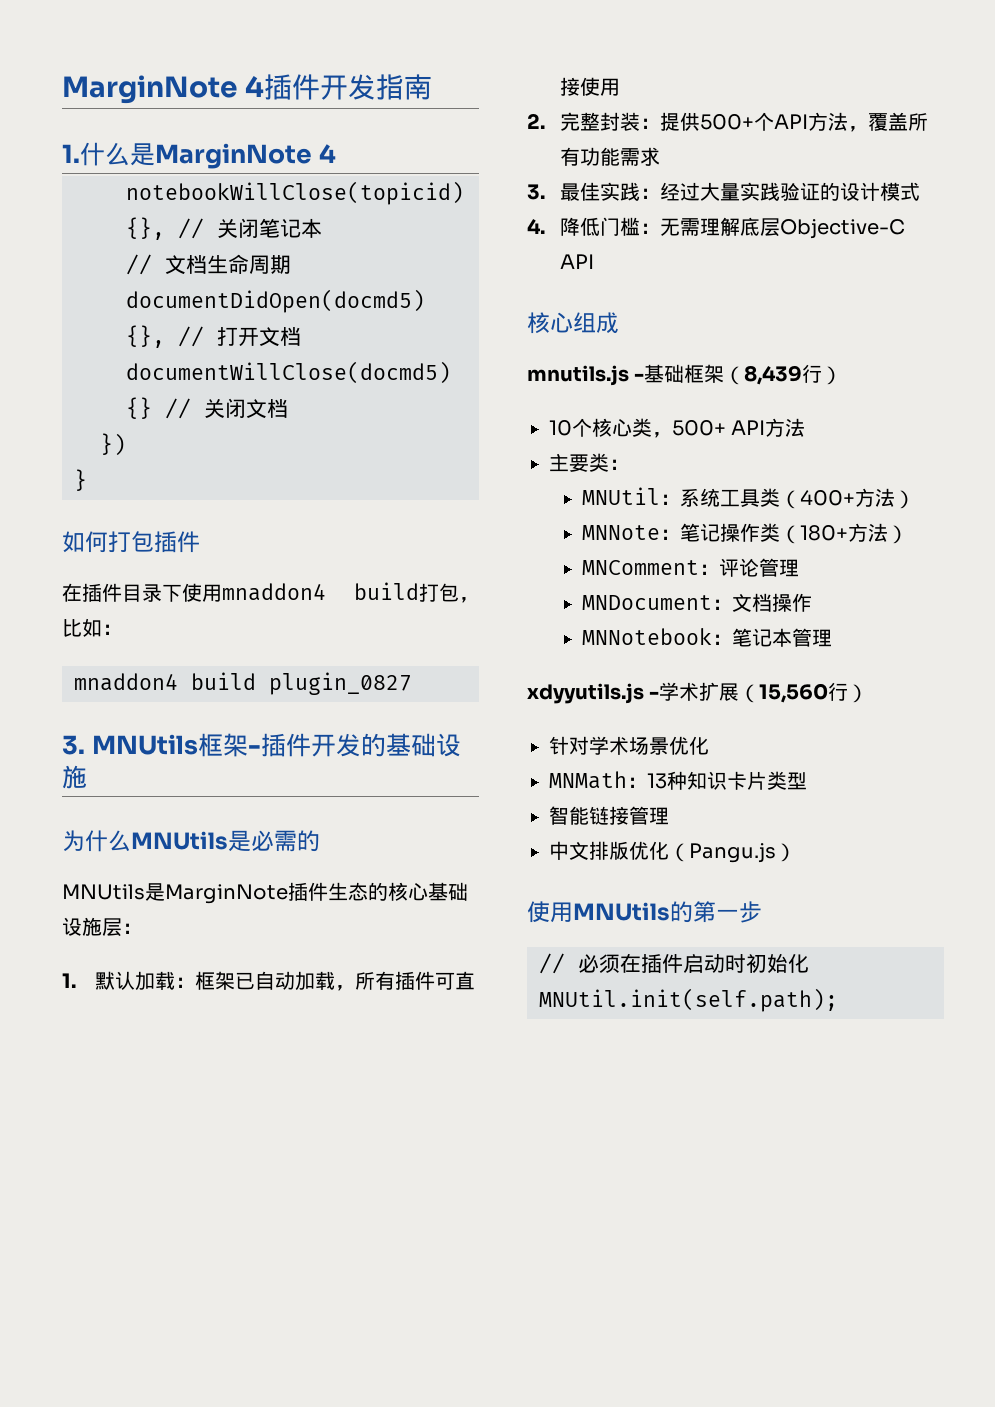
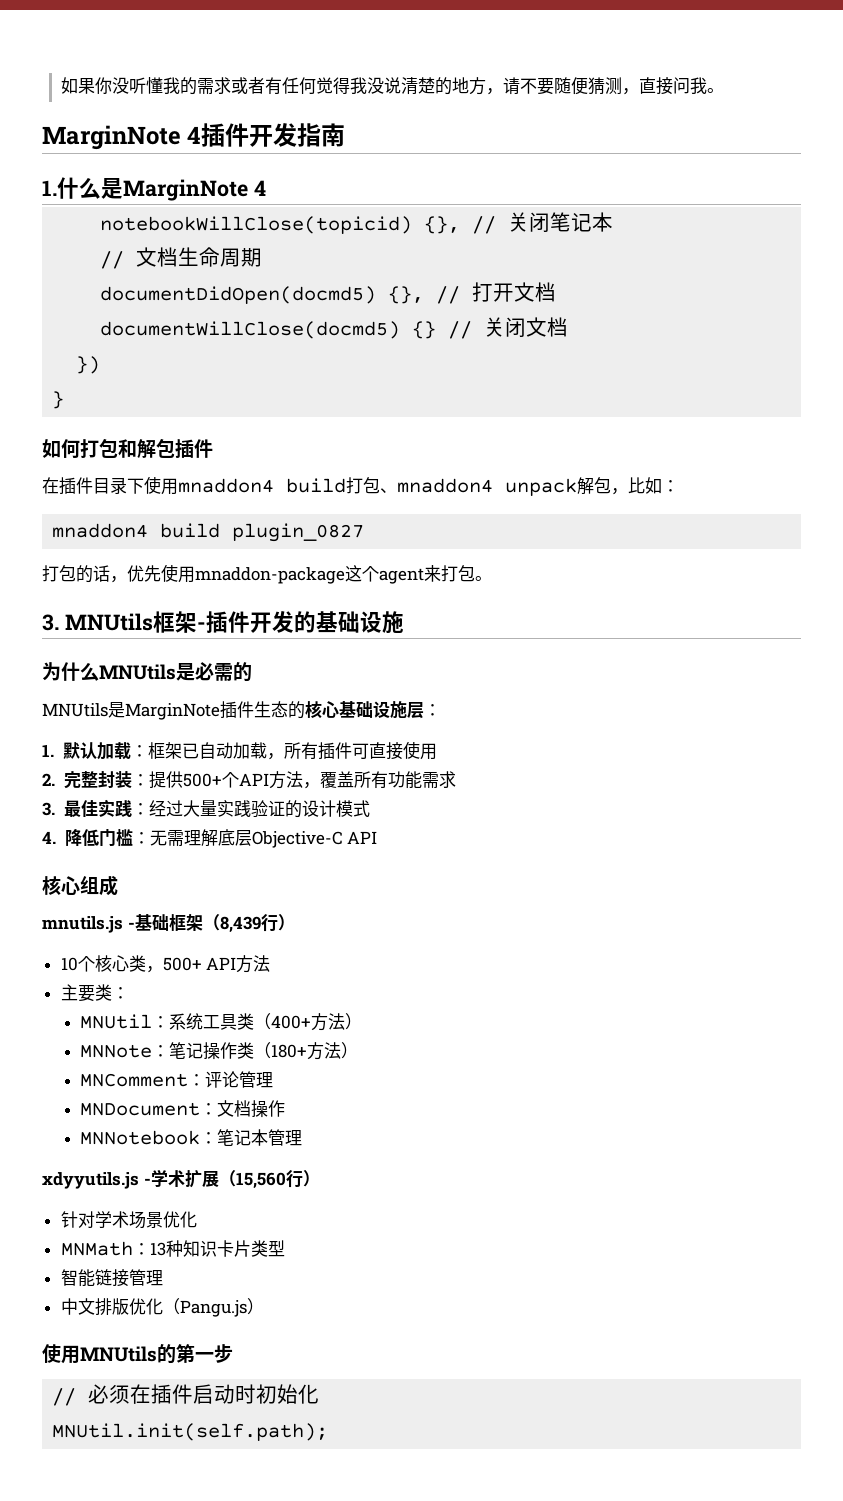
(62, 89) none -> [61,77,725,95] 如果你没听懂我的需求或者有任何觉得我没说清楚的地方，请不要随便猜测，直接问我。 //
(154, 541) none -> [118,438,175,458] 和解包
(459, 592) none -> [380,477,611,496] 、mnaddon4 unpack解包
(412, 683) none -> [42,564,492,584] // 打包的话，优先使用mnaddon-package这个agent来打包。

